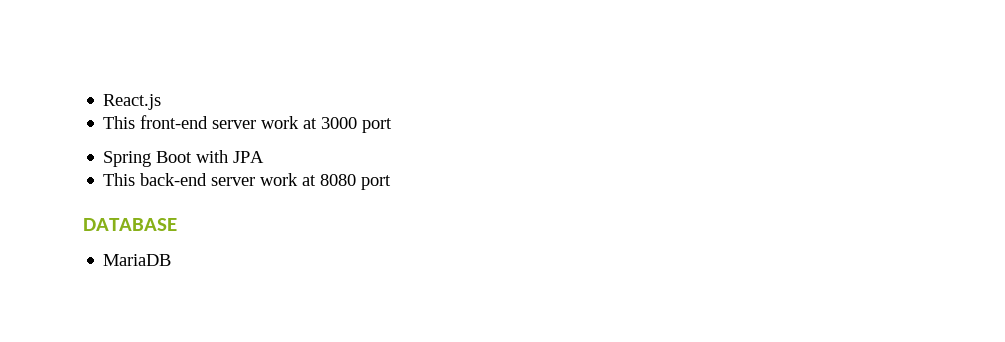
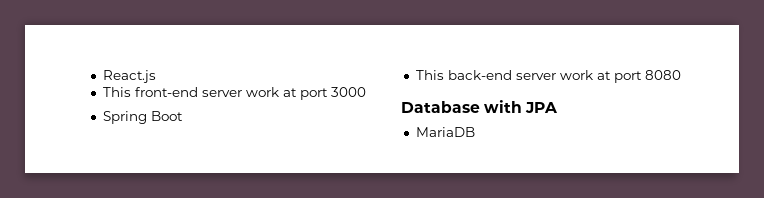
(318, 123) none -> [299,88,328,100] port
[362,118,393,133] port -> (366, 92) none
[196,150,265,163] with JPA -> (183, 116) none
(317, 180) none -> [613,71,642,83] port
[361,175,392,190] [83,218,177,231] port // DATABASE -> [401,100,559,113] // Database with JPA

